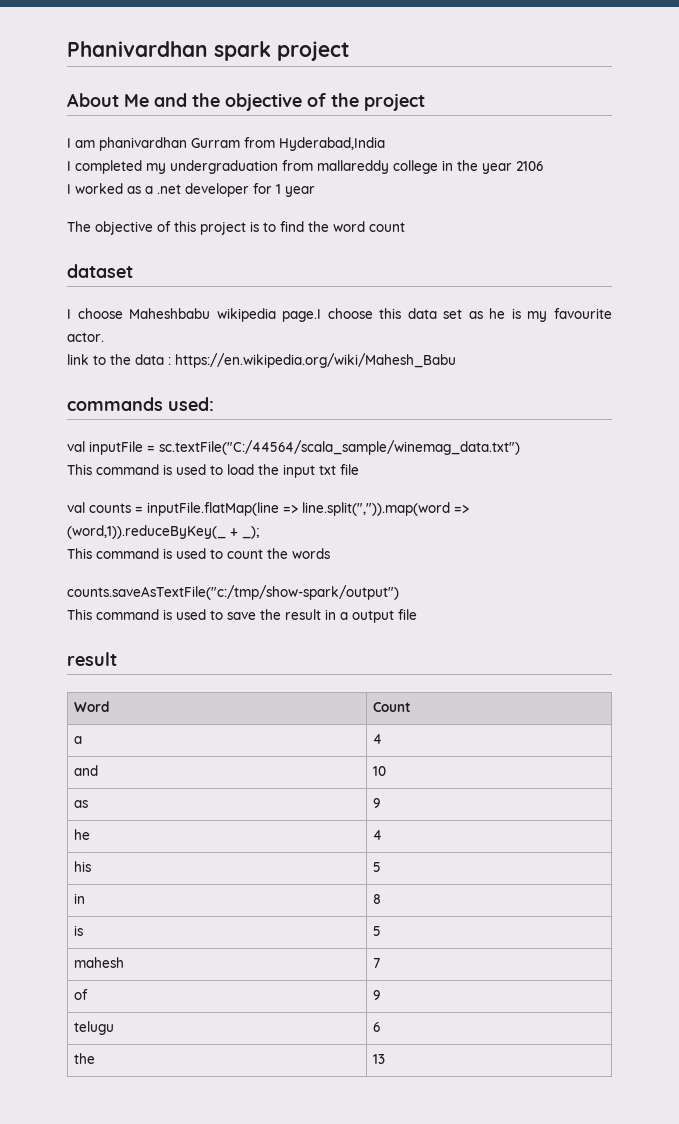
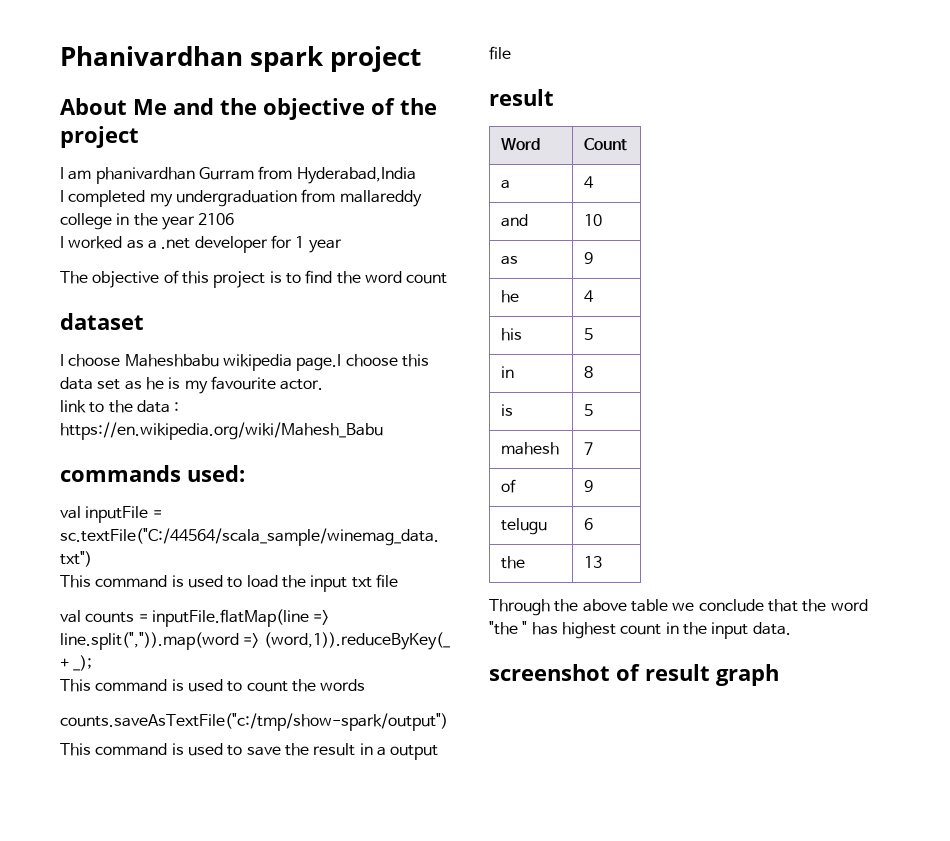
(385, 1059) none -> [489,599,868,616] [489,621,791,639] [489,664,779,686] // Through the above table we conclude that the word "the " has highest count in the input data. // screenshot of result graph

